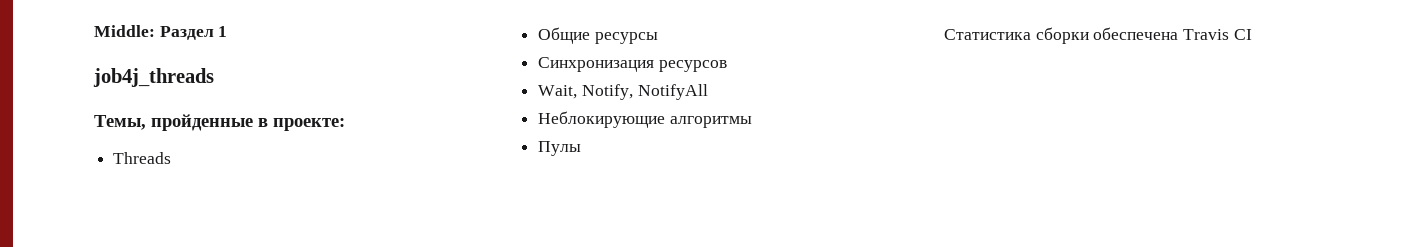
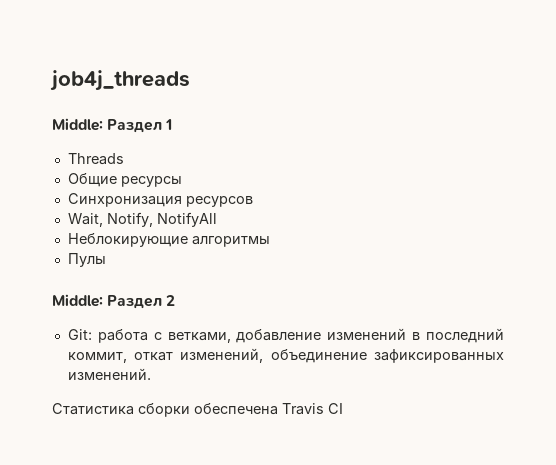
(94, 31) none -> [50,70,190,91] job4j_threads //
[93,68,214,87] [94,114,345,131] // job4j_threads // Темы, пройденные в проекте: -> (173, 124) none
(582, 148) none -> [52,294,176,309] [67,328,504,343] [67,348,504,363] [67,368,151,380] // Middle: Раздел 2 // Git: работа с ветками, добавление изменений в последний коммит, откат изменений, объединение зафиксированных изменений.

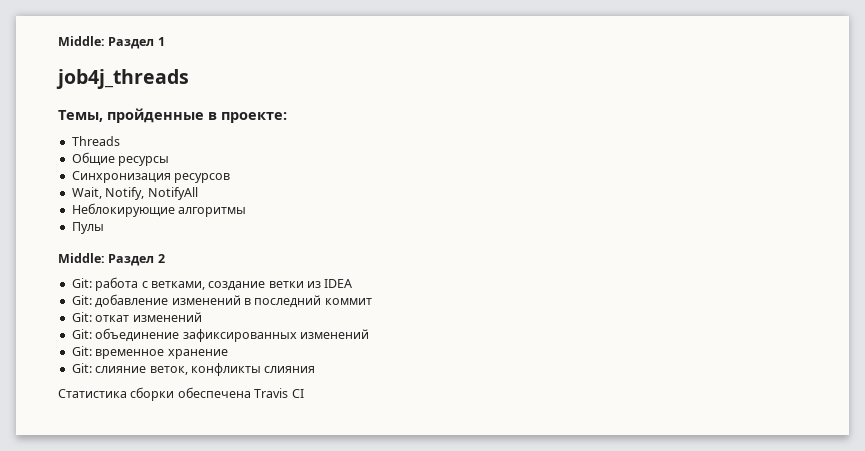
[50,70,190,91] job4j_threads // -> (58, 41) none
(173, 124) none -> [56,69,189,89] [58,108,287,123] // job4j_threads // Темы, пройденные в проекте:
[236,328,504,343] [67,348,504,363] [67,368,151,380] добавление изменений в последний коммит, откат изменений, объединение зафиксированных изменений. -> [208,279,353,291] [71,294,372,308] [71,312,202,322] [71,328,369,342] [71,346,228,359] [71,363,316,376] создание ветки из IDEA // Git: добавление изменений в последний коммит // Git: откат изменений // Git: объединение зафиксированных изменений // Git: временное хранение // Git: слияние веток, конфликты слияния

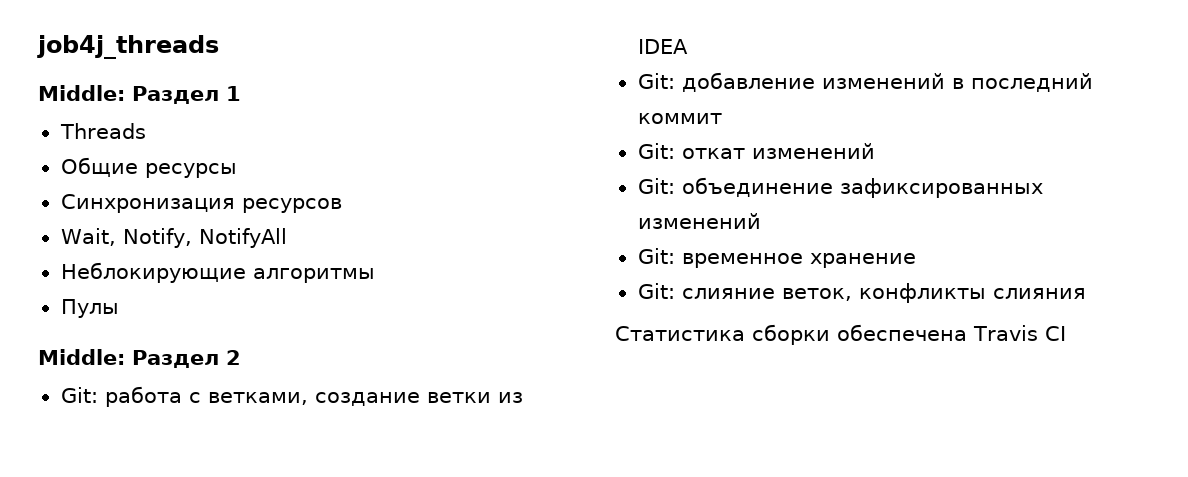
(58, 41) none -> [37,35,219,59] job4j_threads //
[56,69,189,89] [58,108,287,123] // job4j_threads // Темы, пройденные в проекте: -> (241, 93) none

